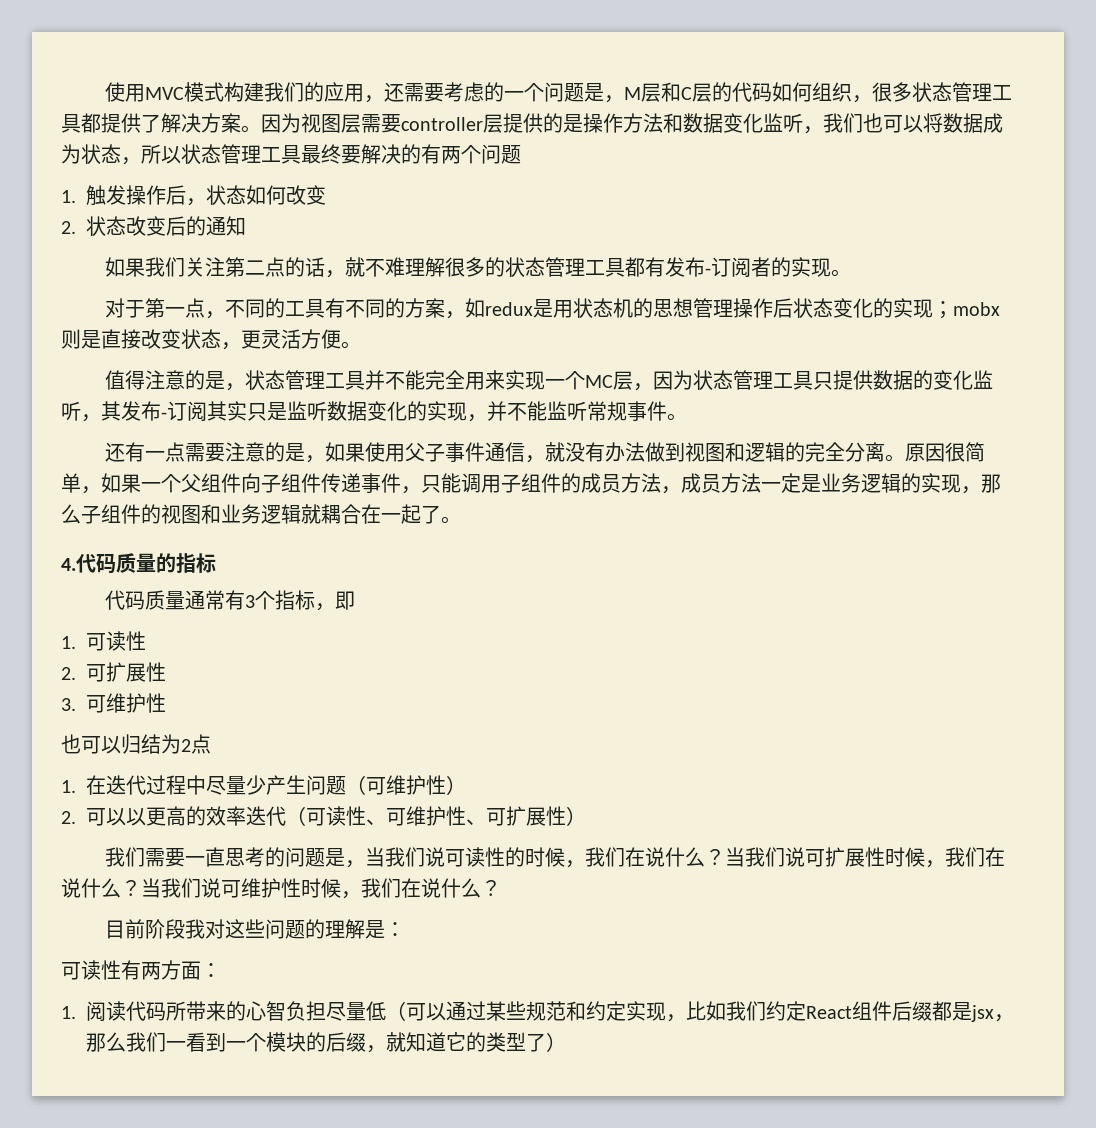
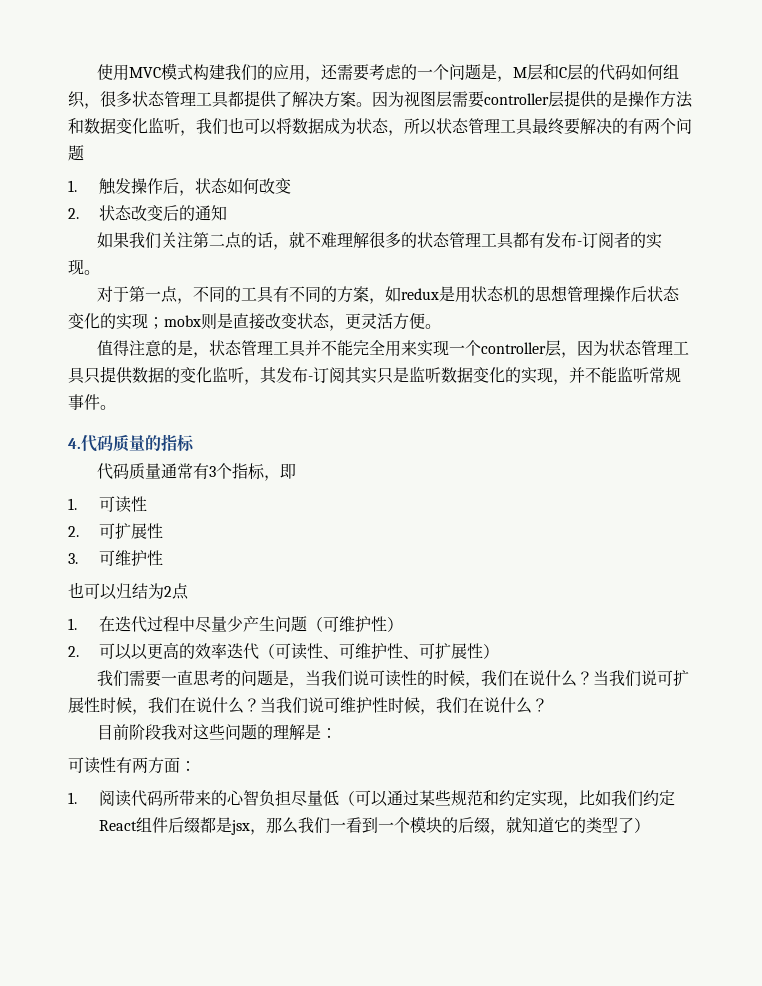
[584,375,613,388] MC -> [481,342,547,354] controller
[104,442,985,463] [61,473,1001,494] [61,504,461,524] // 还有一点需要注意的是，如果使用父子事件通信，就没有办法做到视图和逻辑的完全分离。原因很简单，如果一个父组件向子组件传递事件，只能调用子组件的成员方法，成员方法一定是业务逻辑的实现，那么子组件的视图和业务逻辑就耦合在一起了。 -> (116, 407) none

